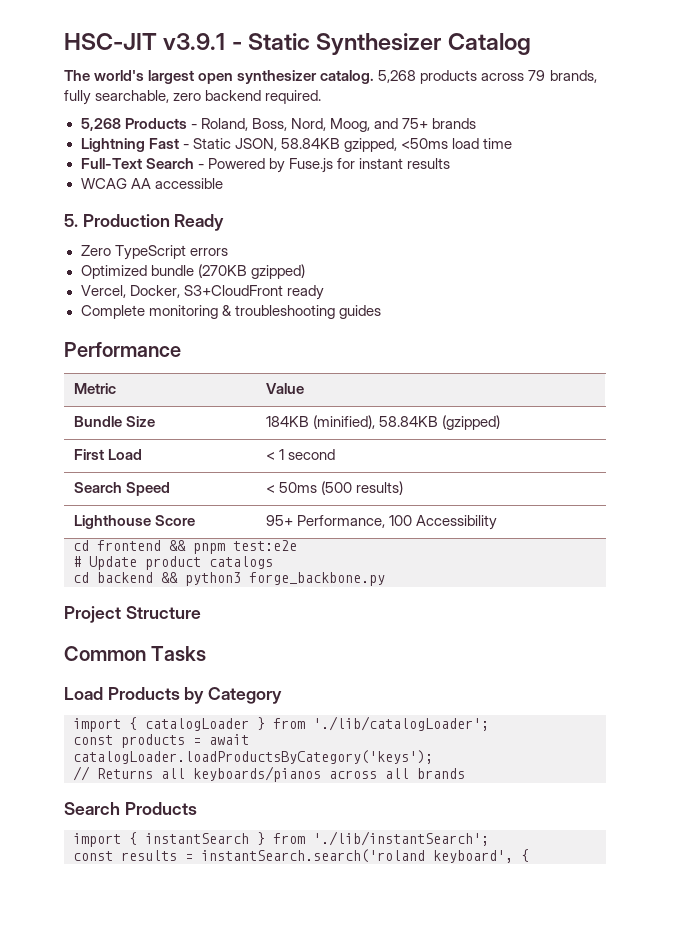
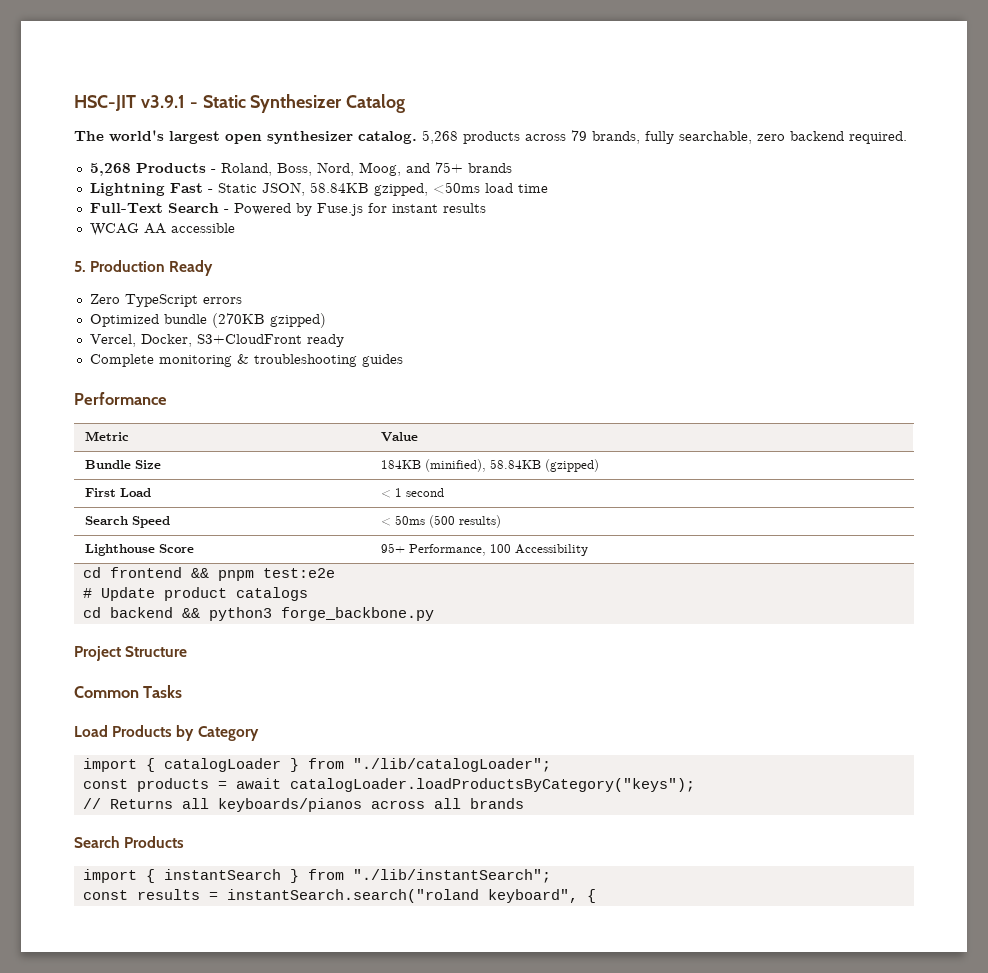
[313,716,489,731] './lib/catalogLoader'; -> [352,758,551,772] "./lib/catalogLoader";
[73,750,433,764] catalogLoader.loadProductsByCategory('keys'); -> [289,778,695,792] catalogLoader.loadProductsByCategory("keys");
[313,831,489,846] './lib/instantSearch'; -> [352,869,551,883] "./lib/instantSearch";
[201,849,513,863] instantSearch.search('roland keyboard', -> [226,889,578,903] instantSearch.search("roland keyboard",

